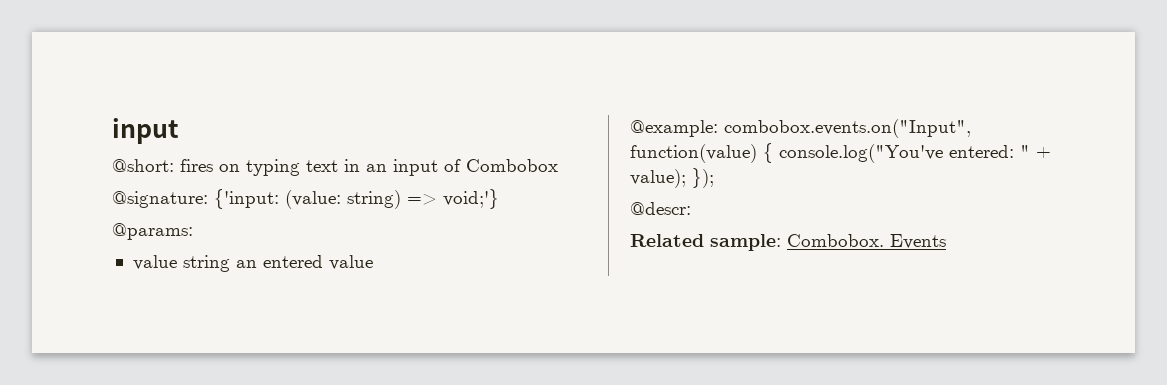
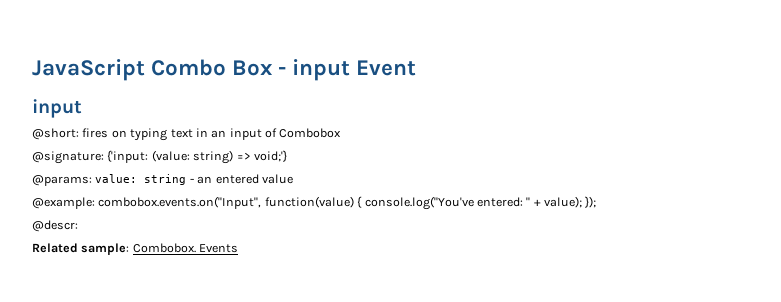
(112, 131) none -> [32,59,417,81] JavaScript Combo Box - input Event //
[132,255,230,272] // value string -> [95,174,194,185] value: string -

